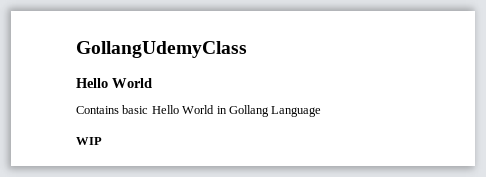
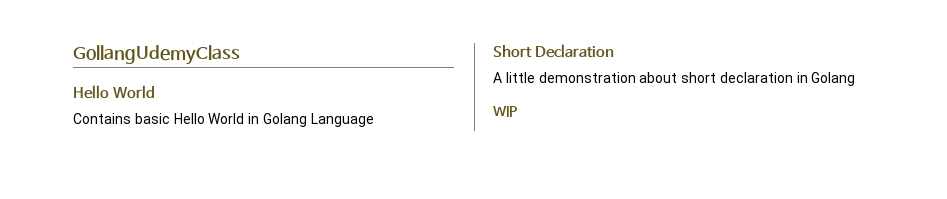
[228,105,269,117] Gollang -> [262,113,307,127] Golang
(322, 111) none -> [493,44,615,58] [493,72,856,86] // Short Declaration // A little demonstration about short declaration in Golang

